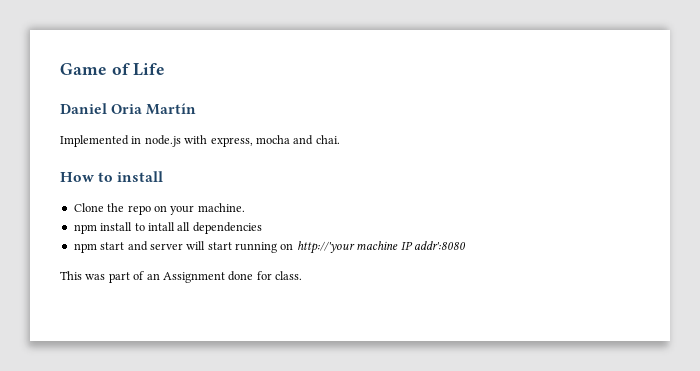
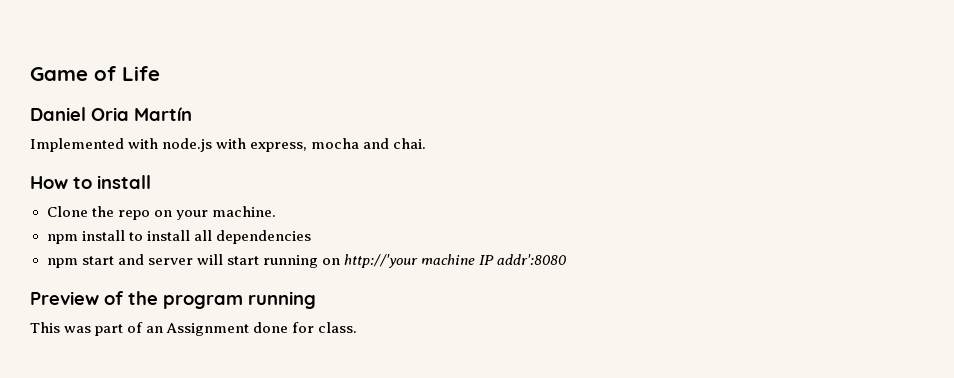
[131,136,142,144] in -> [128,138,159,149] with
[147,222,175,231] intall -> [146,230,190,241] install
(466, 245) none -> [30,291,316,309] // Preview of the program running

